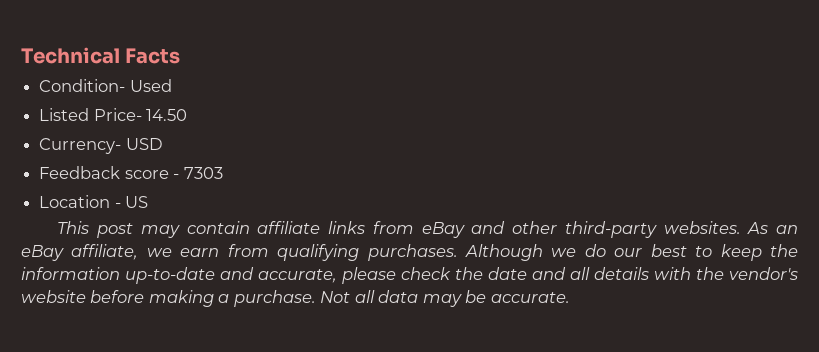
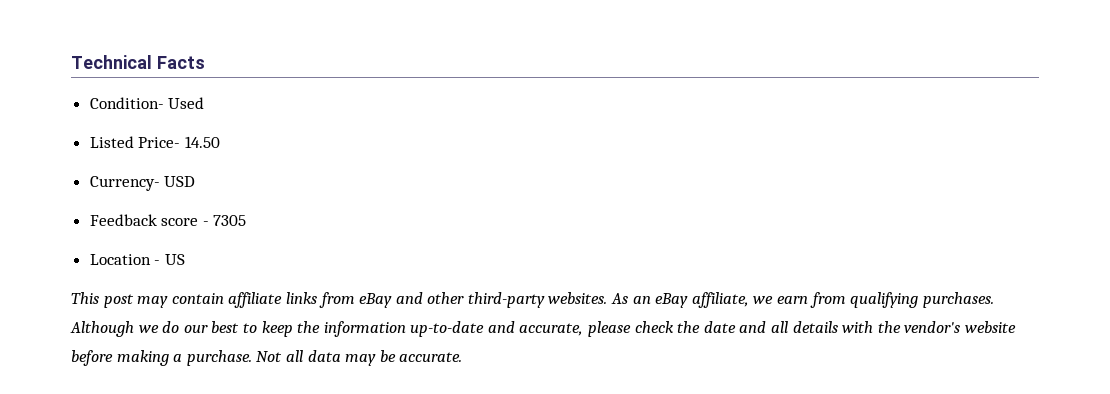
[183,167,223,179] 7303 -> [213,215,247,226] 7305

